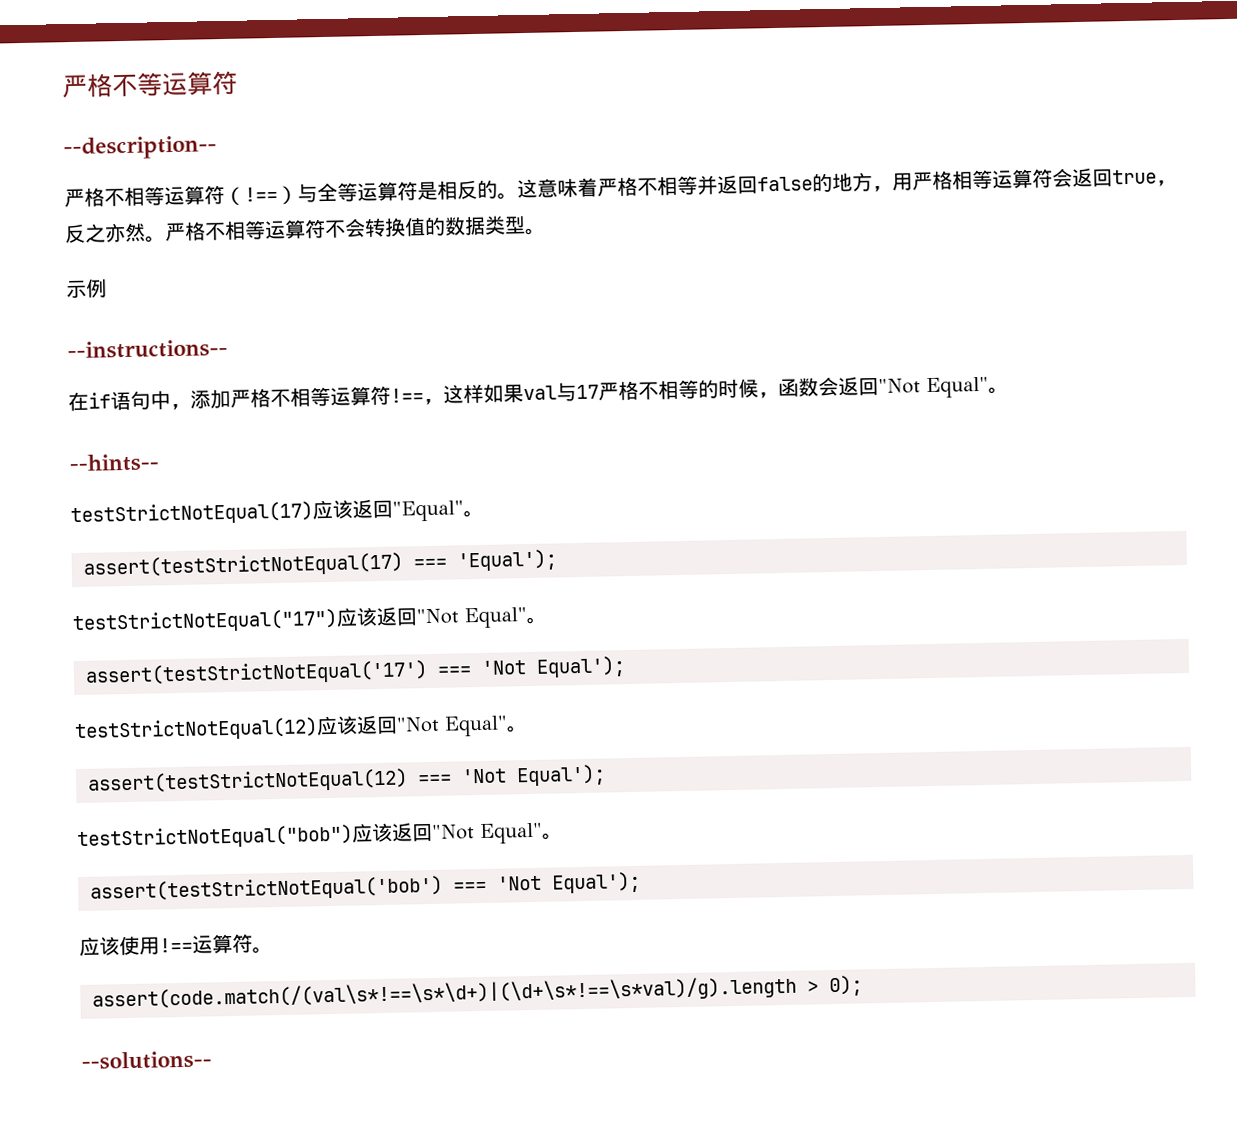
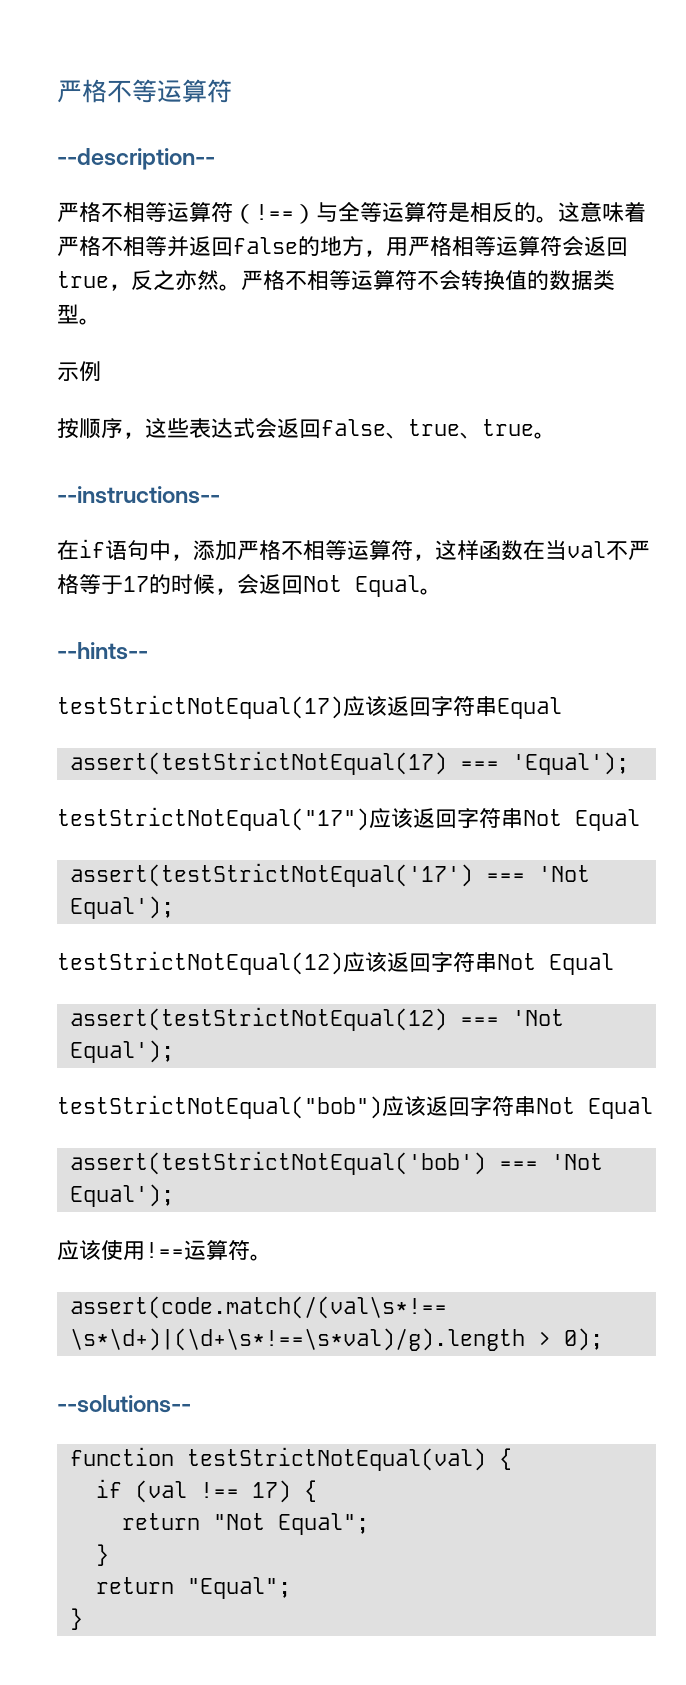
(107, 288) none -> [57,418,556,439] // 按顺序，这些表达式会返回false、true、true。
[390,376,989,406] !==，这样如果val与17严格不相等的时候，函数会返回"Not Equal" -> [413,540,650,561] [57,574,420,597] ，这样函数在当val不严格等于17的时候，会返回Not Equal
[392,500,484,522] "Equal"。 -> [431,696,562,719] 字符串Equal
[416,607,548,629] "Not Equal"。 -> [457,808,640,831] 字符串Not Equal
[396,715,528,737] "Not Equal"。 -> [431,952,614,975] 字符串Not Equal
[432,822,563,845] "Not Equal"。 -> [470,1096,653,1119] 字符串Not Equal
(212, 1060) none -> [70,1447,513,1471] [96,1479,318,1503] [122,1513,370,1535] [96,1544,110,1566] [96,1577,292,1599] [70,1608,84,1630] // function testStrictNotEqual(val) { // if (val !== 17) { // return "Not Equal"; // } // return "Equal"; // }

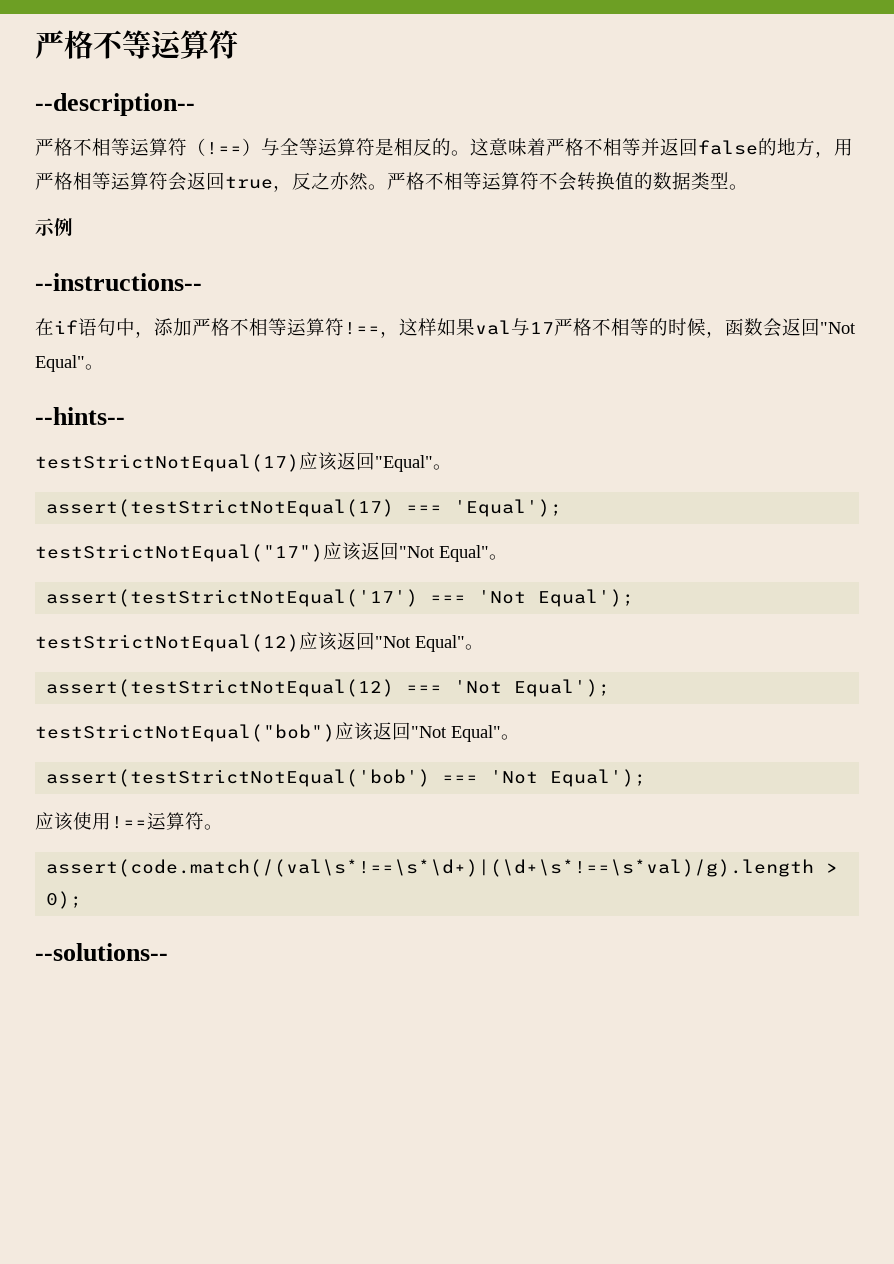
[57,418,556,439] // 按顺序，这些表达式会返回false、true、true。 -> (73, 227) none
[413,540,650,561] [57,574,420,597] ，这样函数在当val不严格等于17的时候，会返回Not Equal -> [344,318,856,338] [35,355,85,372] !==，这样如果val与17严格不相等的时候，函数会返回"Not Equal"
[431,696,562,719] 字符串Equal -> [375,455,452,472] "Equal"。
[457,808,640,831] 字符串Not Equal -> [399,545,508,562] "Not Equal"。
[431,952,614,975] 字符串Not Equal -> [375,635,484,652] "Not Equal"。
[470,1096,653,1119] 字符串Not Equal -> [411,725,520,742] "Not Equal"。
[70,1447,513,1471] [96,1479,318,1503] [122,1513,370,1535] [96,1544,110,1566] [96,1577,292,1599] [70,1608,84,1630] // function testStrictNotEqual(val) { // if (val !== 17) { // return "Not Equal"; // } // return "Equal"; // } -> (168, 952) none

